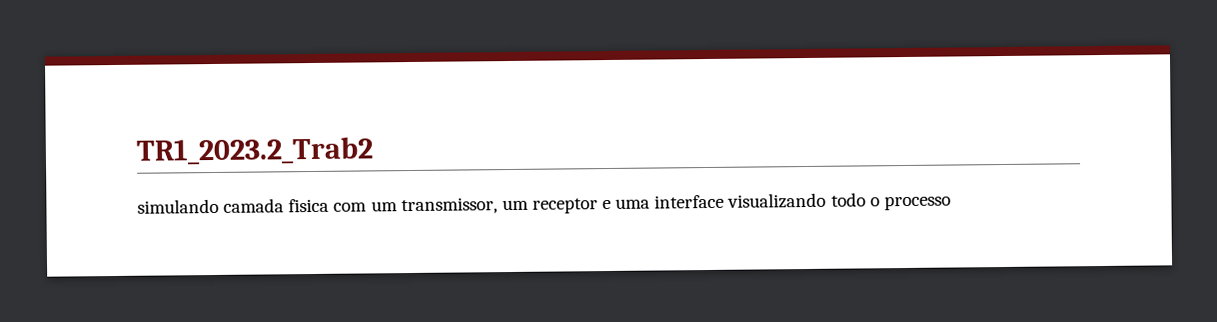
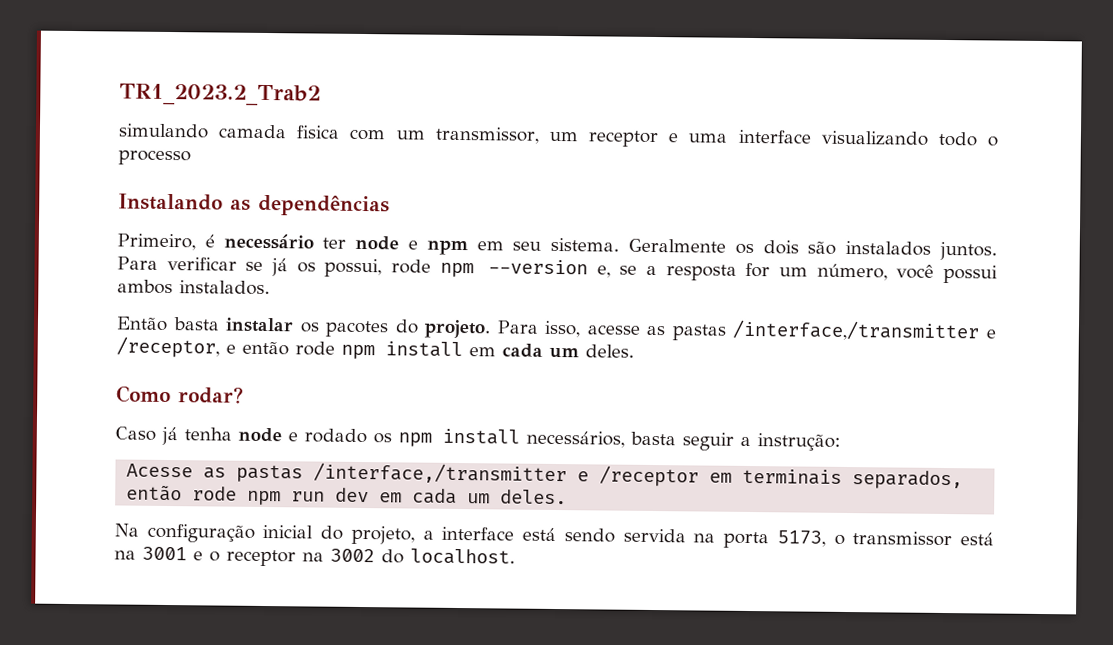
(951, 203) none -> [118,193,390,217] [117,233,997,261] [117,256,998,284] [117,279,270,296] [116,316,997,342] [116,336,634,360] [116,385,244,404] [115,426,841,451] [126,462,964,490] [126,484,568,506] [114,523,995,549] [114,546,515,567] // Instalando as dependências // Primeiro, é necessário ter node e npm em seu sistema. Geralmente os dois são instalados juntos. Para verificar se já os possui, rode npm --version e, se a resposta for um número, você possui ambos instalados. // Então basta instalar os pacotes do projeto. Para isso, acesse as pastas /interface,/transmitter e /receptor, e então rode npm install em cada um deles. // Como rodar? // Caso já tenha node e rodado os npm install necessários, basta seguir a instrução: // Acesse as pastas /interface,/transmitter e /receptor em terminais separados, então rode npm run dev em cada um deles. // Na configuração inicial do projeto, a interface está sendo servida na porta 5173, o transmissor está na 3001 e o receptor na 3002 do localhost.

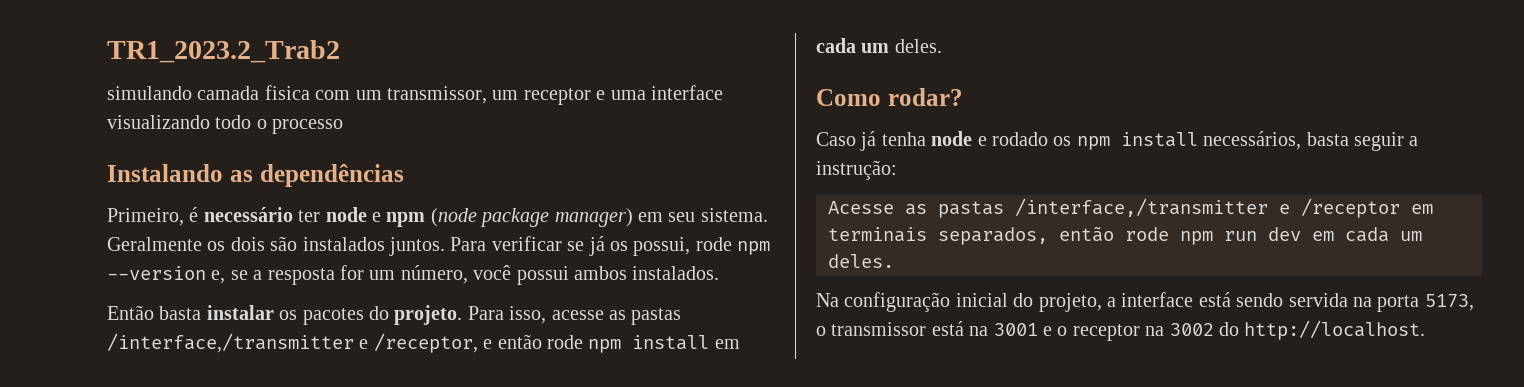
(468, 247) none -> [430,208,633,227] (node package manager)
[410,548,515,565] localhost. -> [1244,320,1426,340] http://localhost.

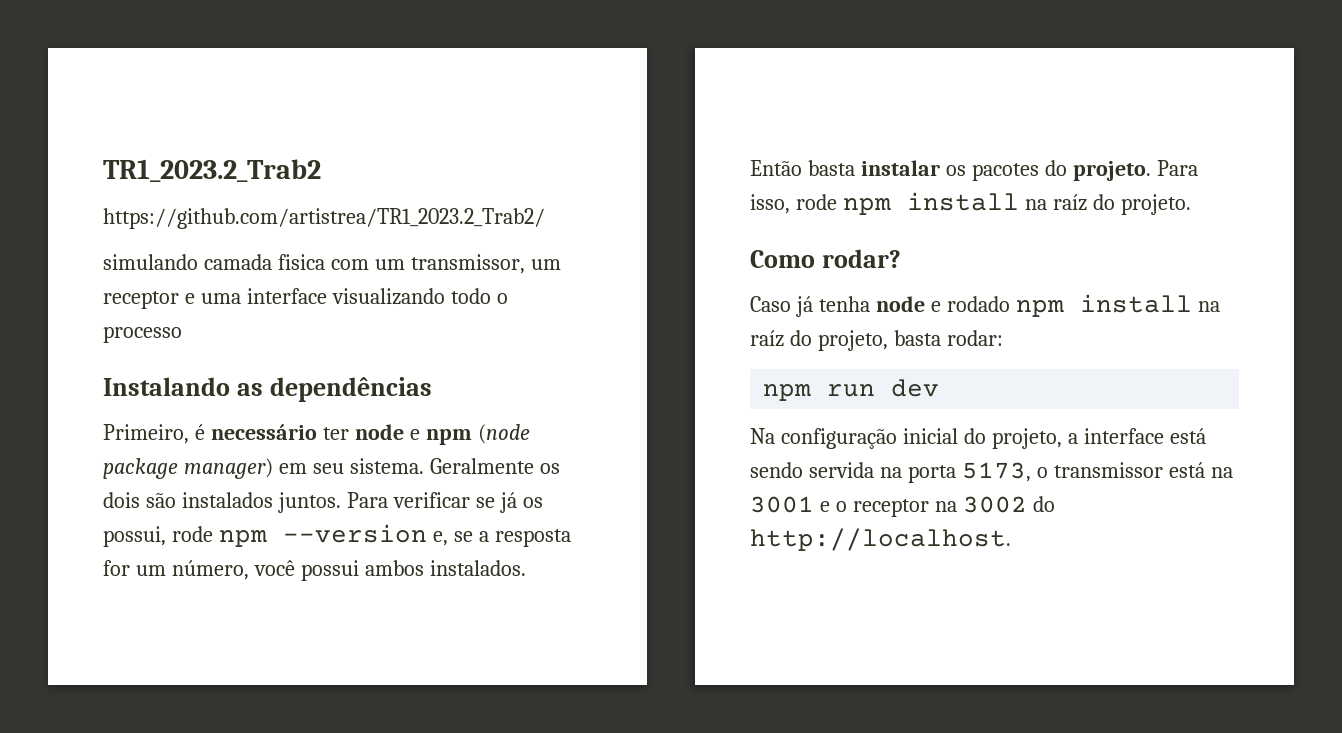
(340, 51) none -> [103,208,545,229] // https://github.com/artistrea/TR1_2023.2_Trab2/
[551,308,682,325] [107,333,740,353] [816,38,942,53] acesse as pastas /interface,/transmitter e /receptor, e então rode npm install em cada um deles. -> [795,192,1191,215] rode npm install na raíz do projeto.
[1053,131,1419,151] [816,160,897,180] [828,198,1433,218] [828,226,1169,245] os npm install necessários, basta seguir a instrução: // Acesse as pastas /interface,/transmitter e /receptor em terminais separados, então rode -> [1015,294,1220,317] [750,330,1003,351] npm install na raíz do projeto, basta rodar: //
[1312,227,1422,242] [828,254,894,268] em cada um deles. -> (940, 388) none

